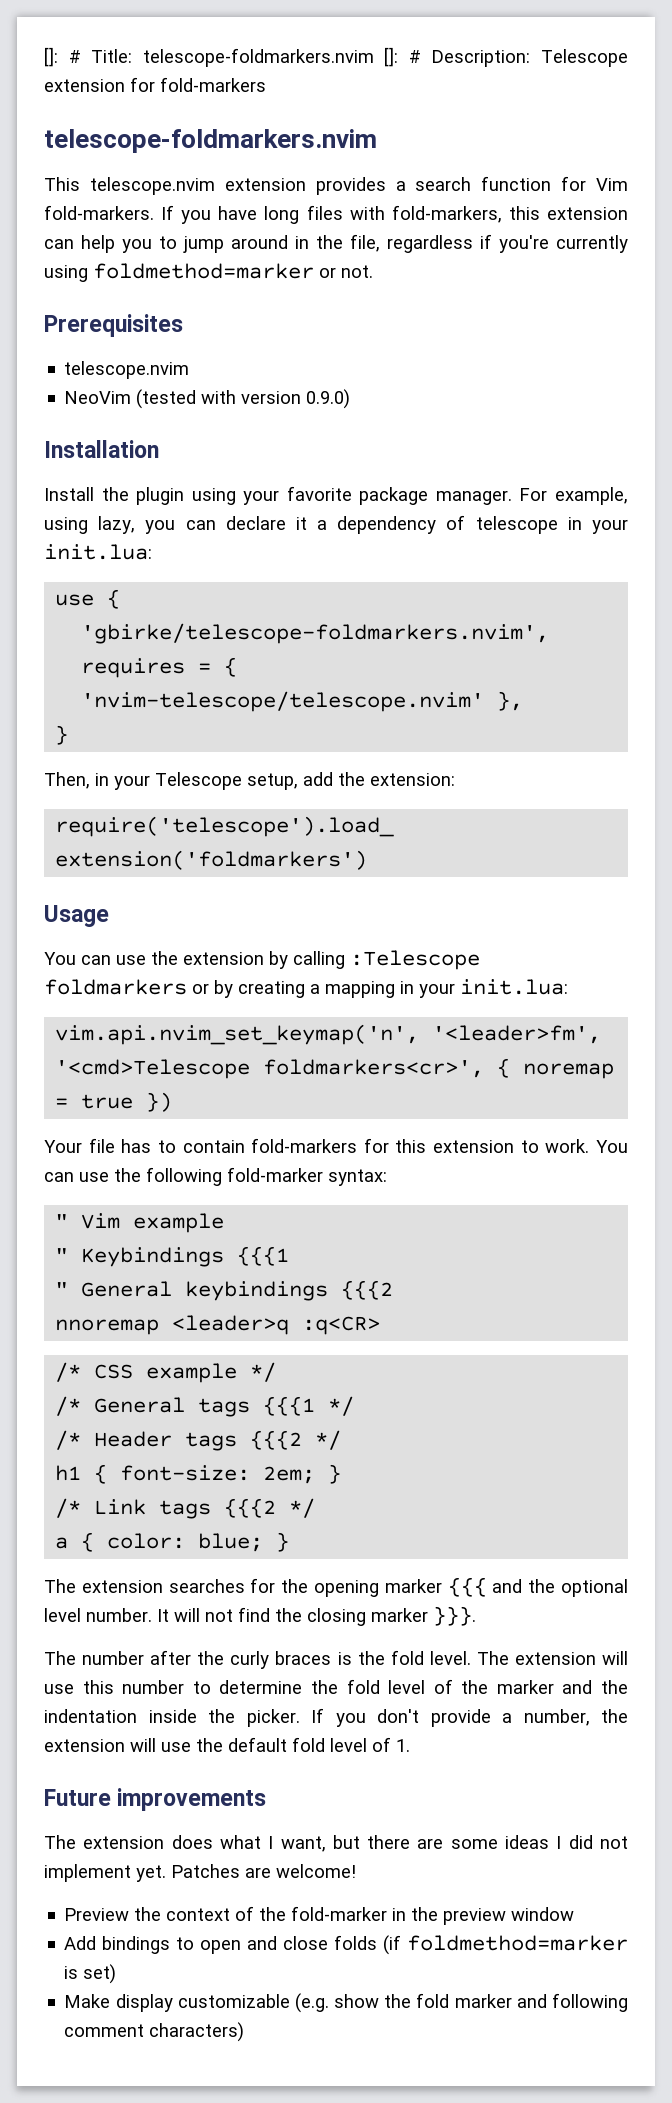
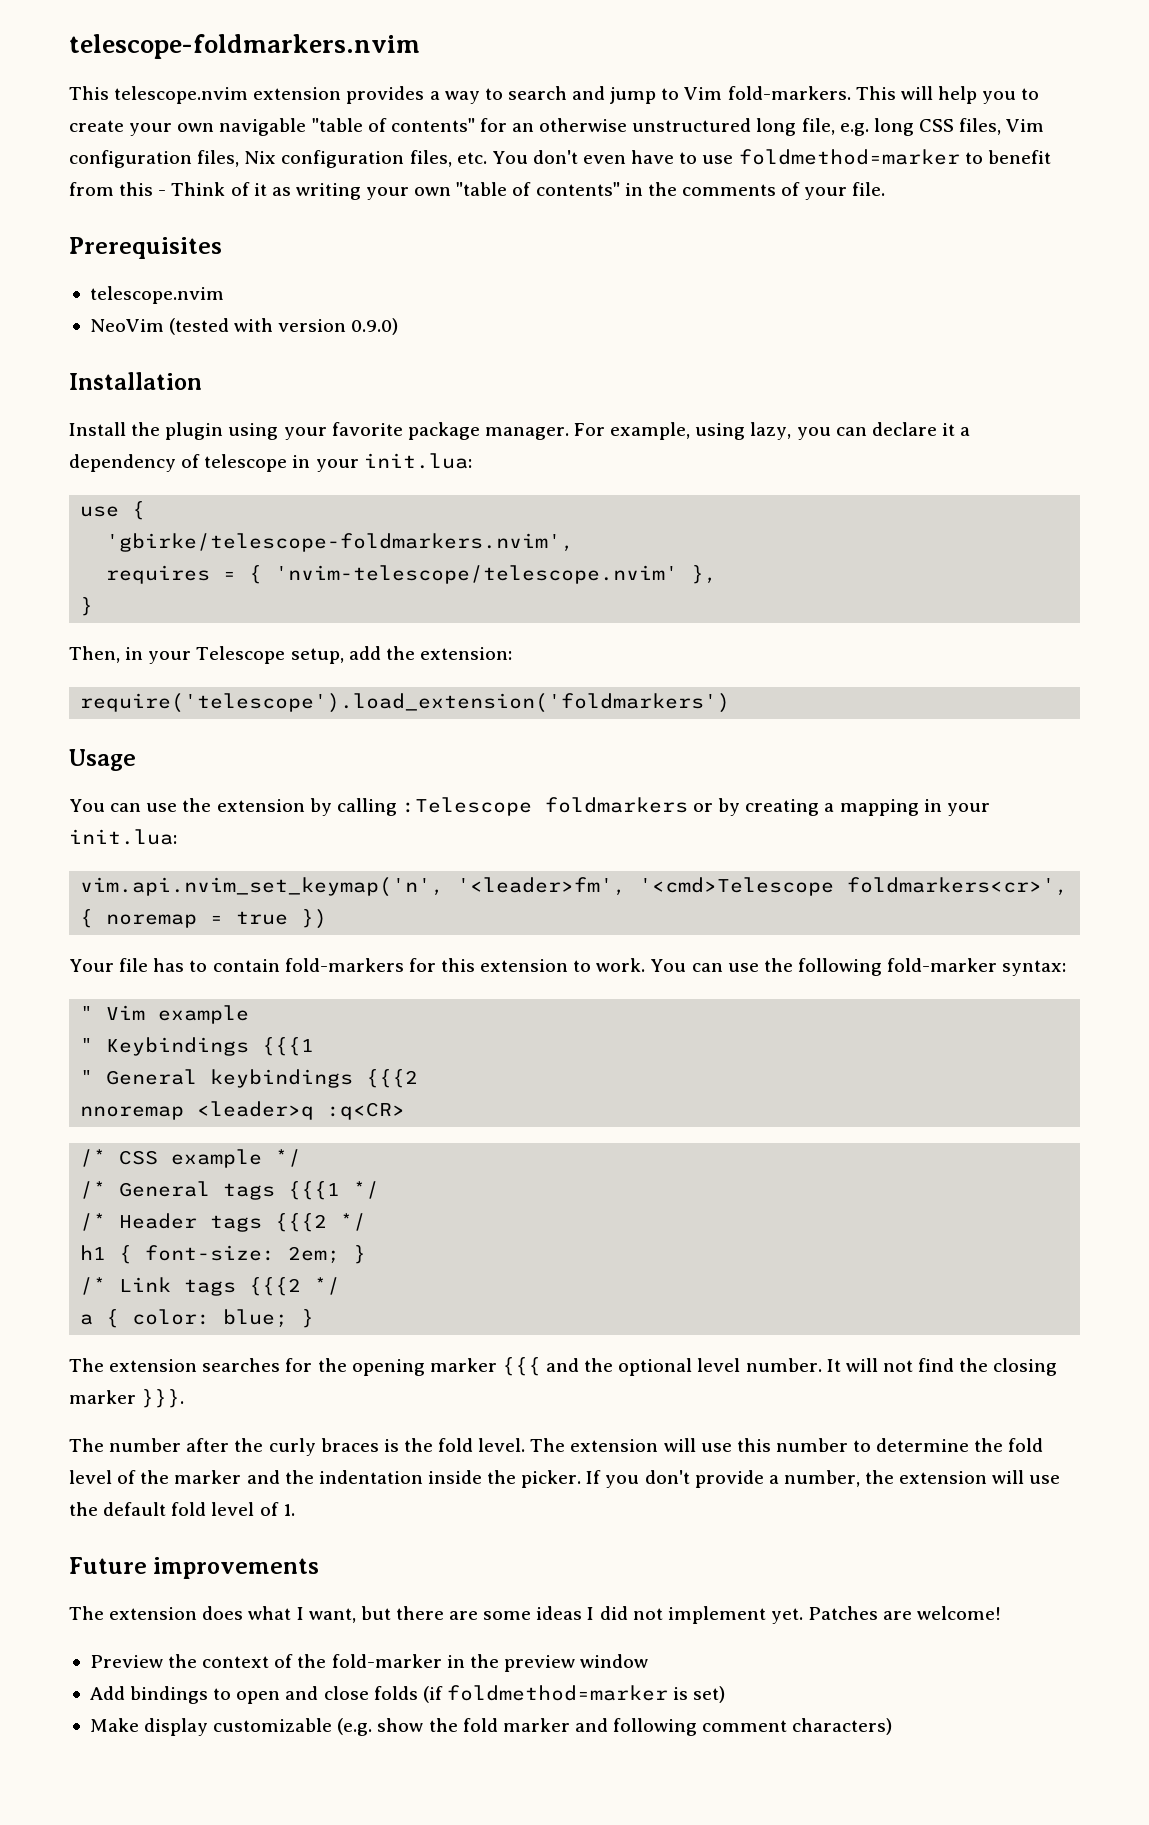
[44,47,628,67] [44,77,266,92] []: # Title: telescope-foldmarkers.nvim []: # Description: Telescope extension for fold-markers // -> (69, 46) none
[415,176,628,191] [44,205,628,224] [44,234,628,253] [44,263,373,282] search function for Vim fold-markers. If you have long files with fold-markers, this extension can help you to jump around in the file, regardless if you're currently using foldmethod=marker or not. -> [444,86,1040,104] [69,118,1045,136] [69,149,1051,168] [69,182,886,200] way to search and jump to Vim fold-markers. This will help you to create your own navigable "table of contents" for an otherwise unstructured long file, e.g. long CSS files, Vim configuration files, Nix configuration files, etc. You don't even have to use foldmethod=marker to benefit from this - Think of it as writing your own "table of contents" in the comments of your file.

